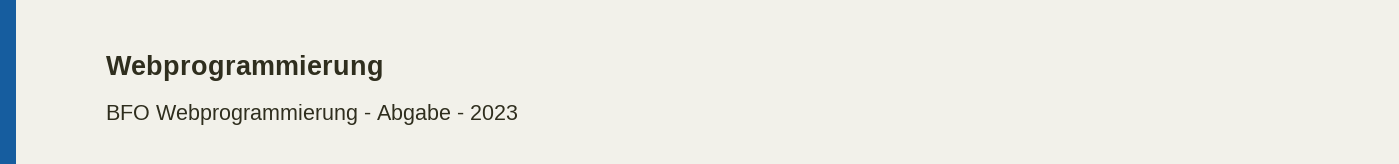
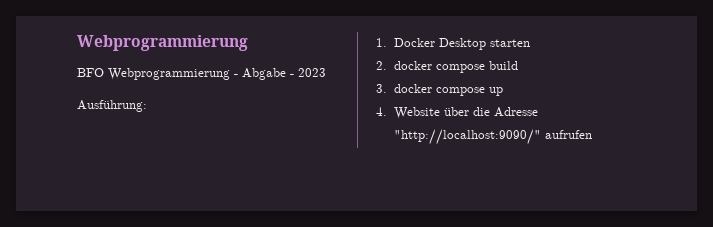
(518, 112) none -> [77,100,147,112] [376,38,530,50] [376,61,518,73] [376,84,503,96] [376,107,538,119] [393,129,592,145] // Ausführung: // 1. Docker Desktop starten // 2. docker compose build // 3. docker compose up // 4. Website über die Adresse "http://localhost:9090/" aufrufen

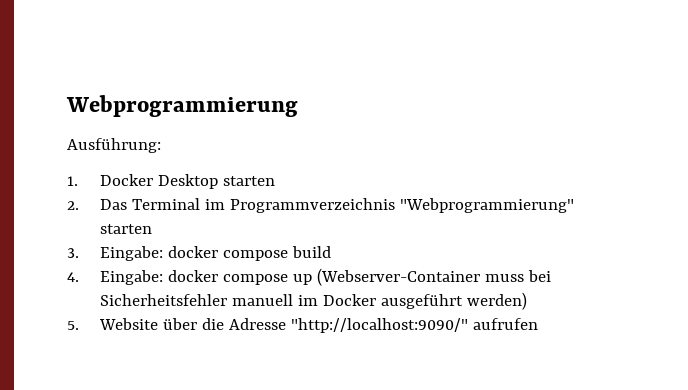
[77,35,248,51] [77,68,326,80] Webprogrammierung // BFO Webprogrammierung - Abgabe - 2023 -> [66,95,298,117] Webprogrammierung
(387, 65) none -> [100,198,575,213] [100,224,153,234] [67,246,164,261] Das Terminal im Programmverzeichnis "Webprogrammierung" starten // 3. Eingabe:
[376,84,387,93] 3. -> [67,270,164,285] 4. Eingabe:
[376,107,387,116] // 4. -> [317,268,552,286] [100,292,528,310] [67,321,79,330] (Webserver-Container muss bei Sicherheitsfehler manuell im Docker ausgeführt werden) // 5.

